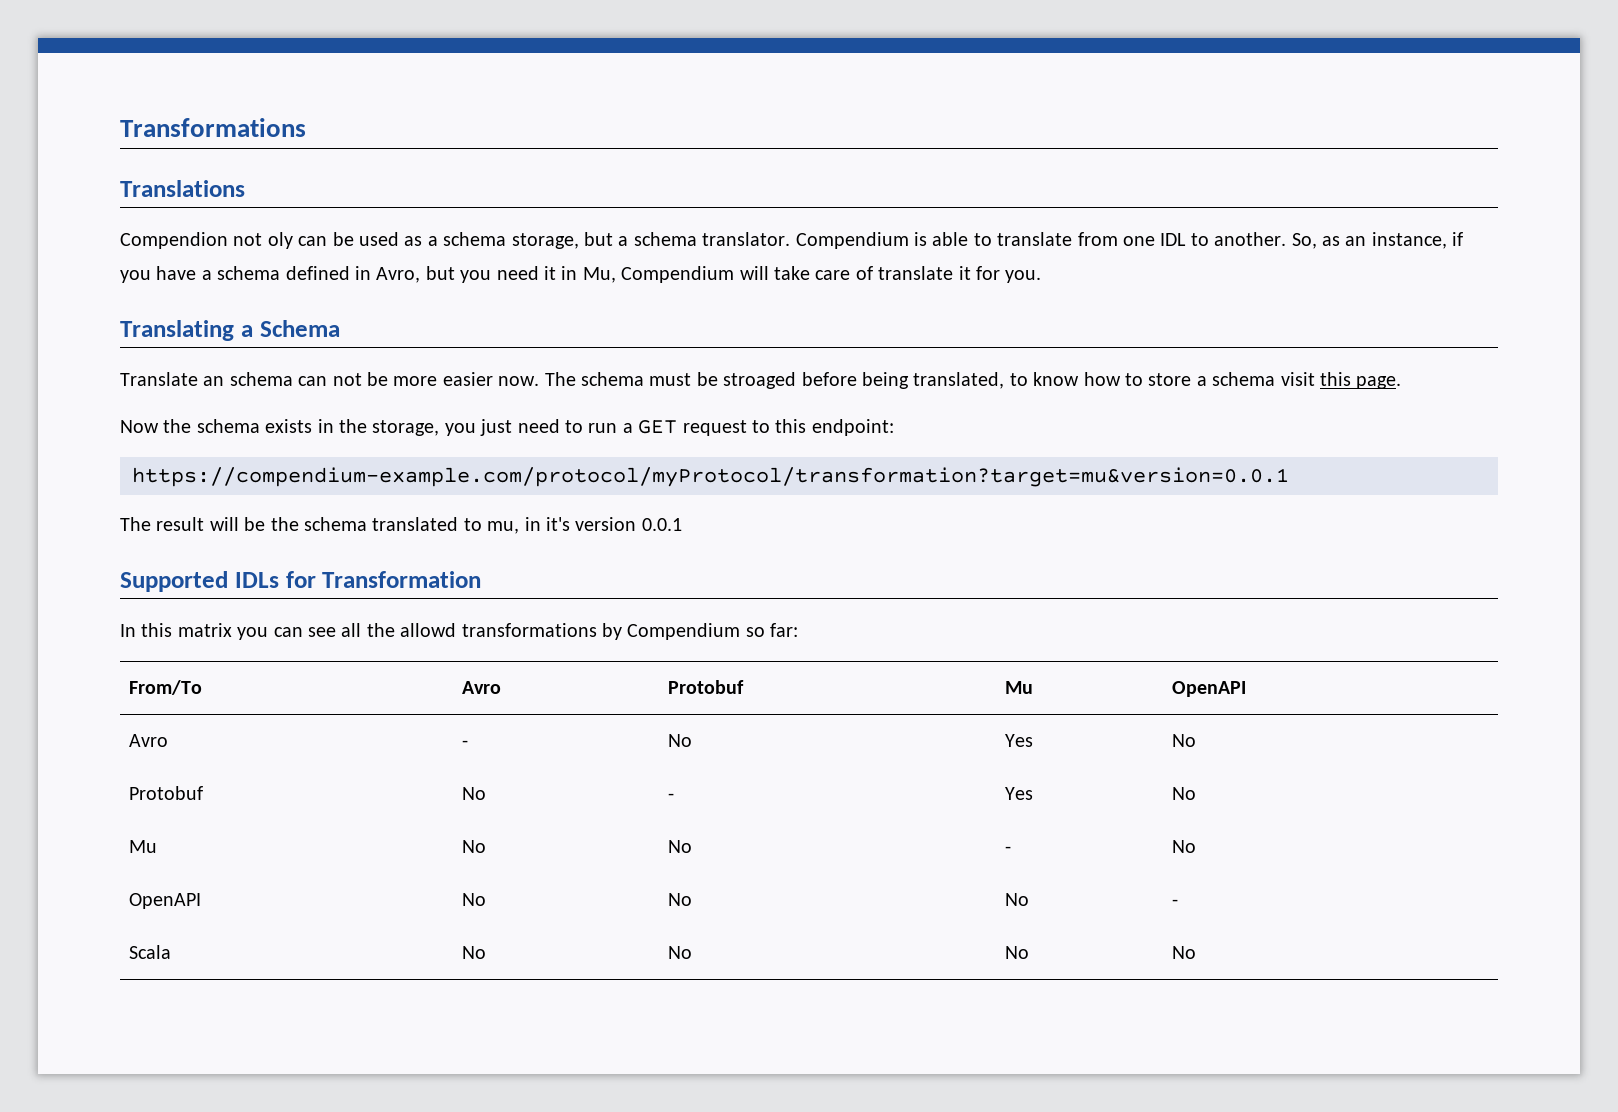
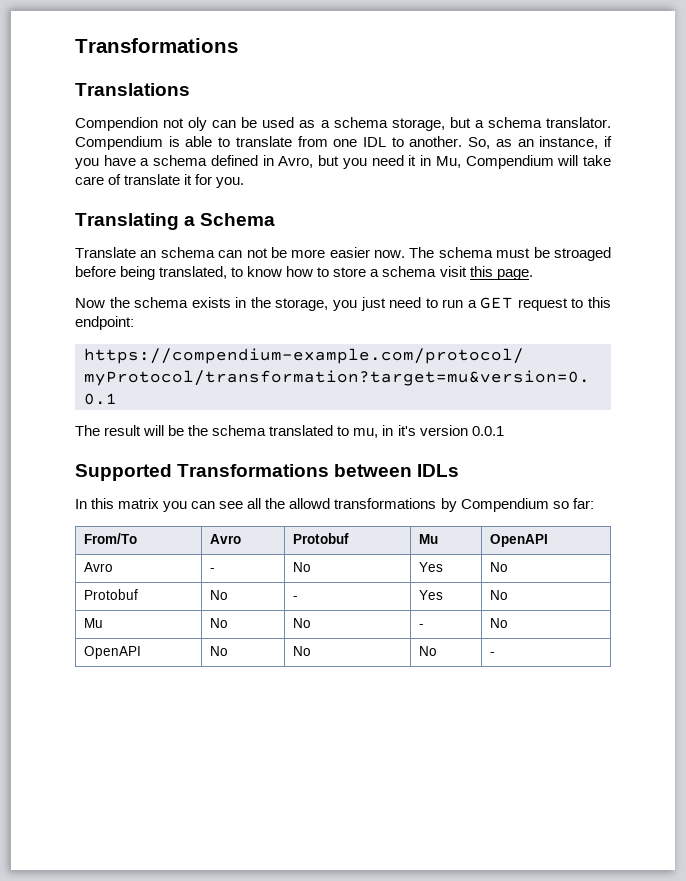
(228, 581) none -> [177,464,413,477] Transformations between
[285,571,482,588] for Transformation -> (460, 470) none
[128,945,171,959] [461,946,486,959] [667,946,692,959] [1004,946,1029,959] [1171,946,1196,959] // Scala | No | No | No | No -> (495, 654) none

